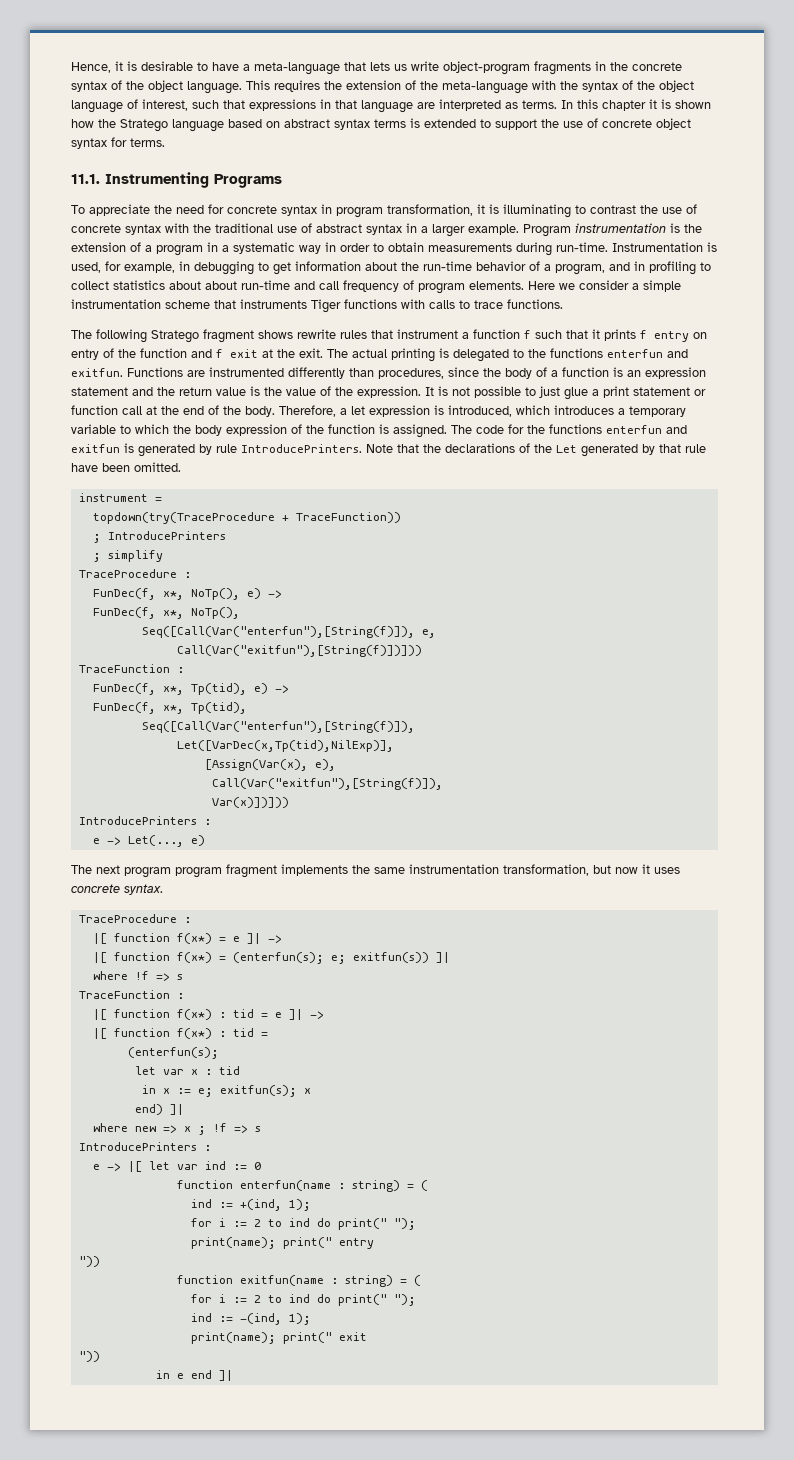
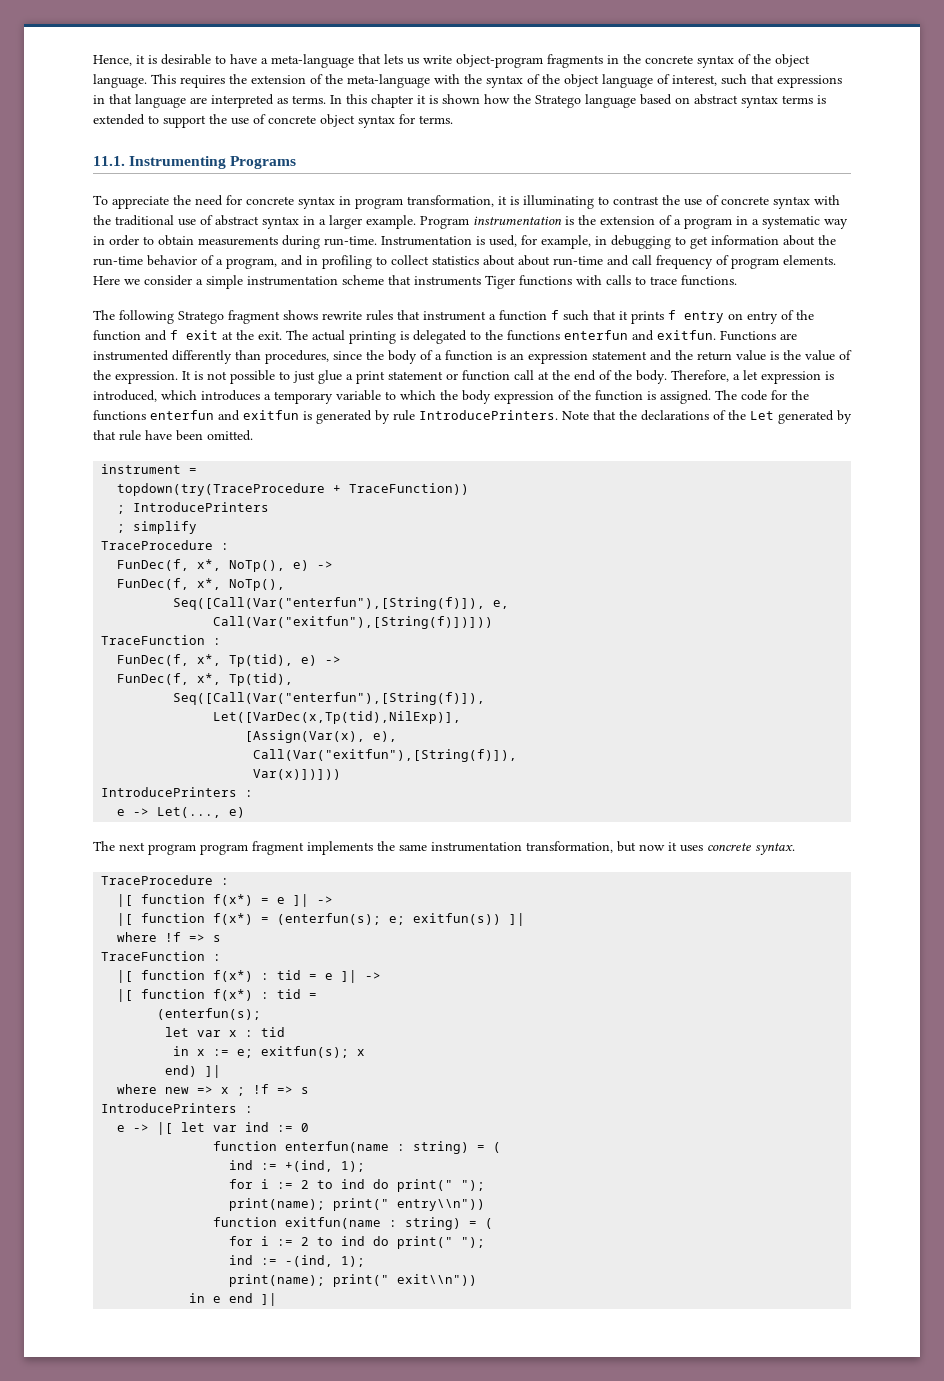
[338,1238,374,1249] [78,1256,100,1267] entry // ")) -> [397,1199,486,1211] entry\\n"))
[338,1332,367,1341] [78,1351,100,1362] exit // ")) -> [397,1274,478,1286] exit\\n"))

